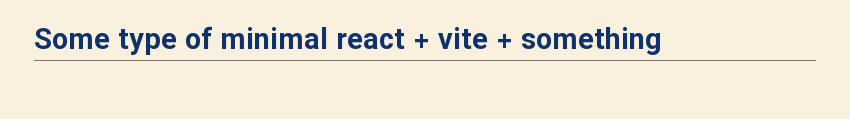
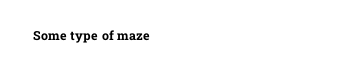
[220,27,662,55] minimal react + vite + something -> [117,33,151,41] maze

